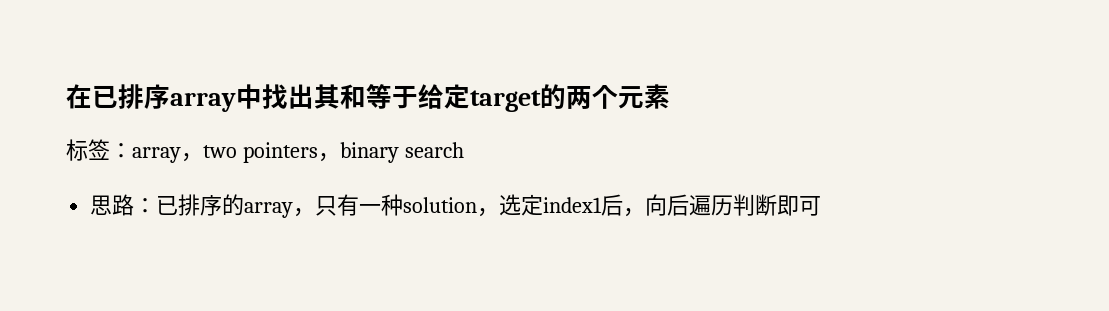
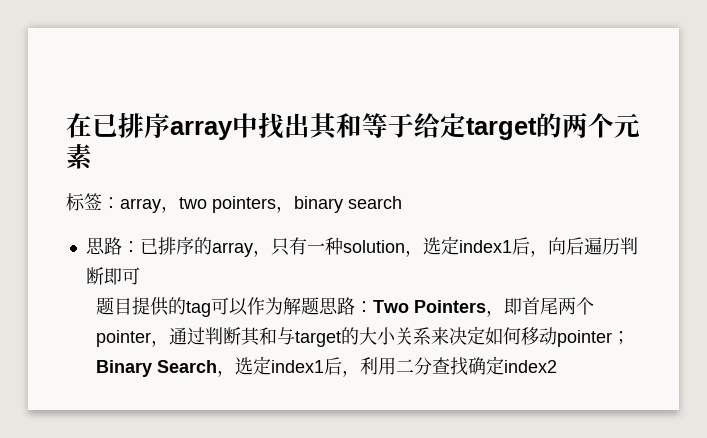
(822, 206) none -> [96,297,595,317] [96,326,631,347] [96,356,558,377] // 题目提供的tag可以作为解题思路：Two Pointers，即首尾两个pointer，通过判断其和与target的大小关系来决定如何移动pointer；Binary Search，选定index1后，利用二分查找确定index2

